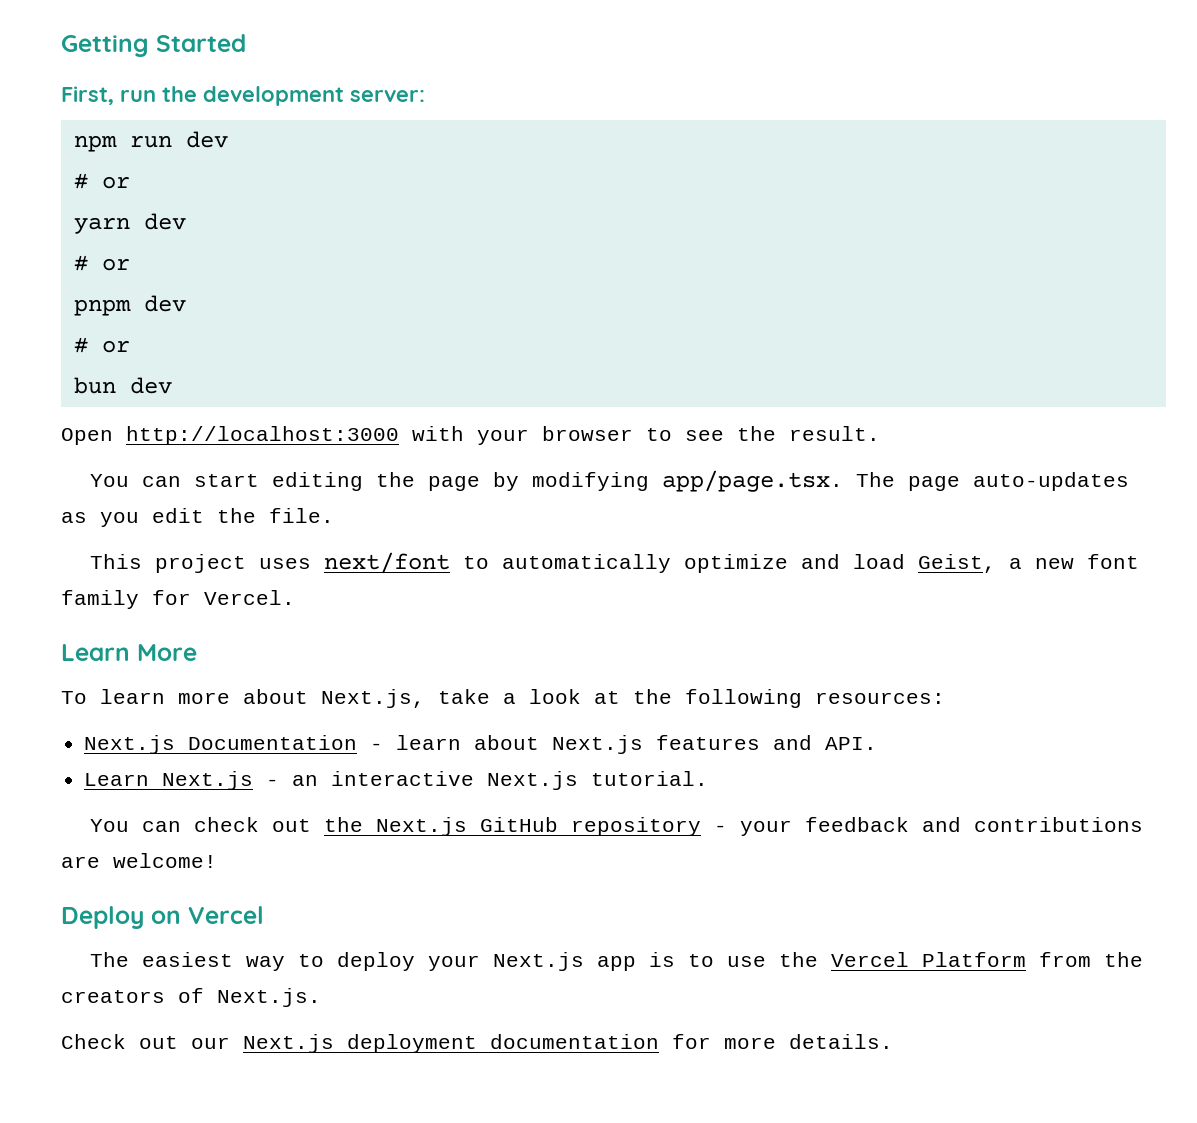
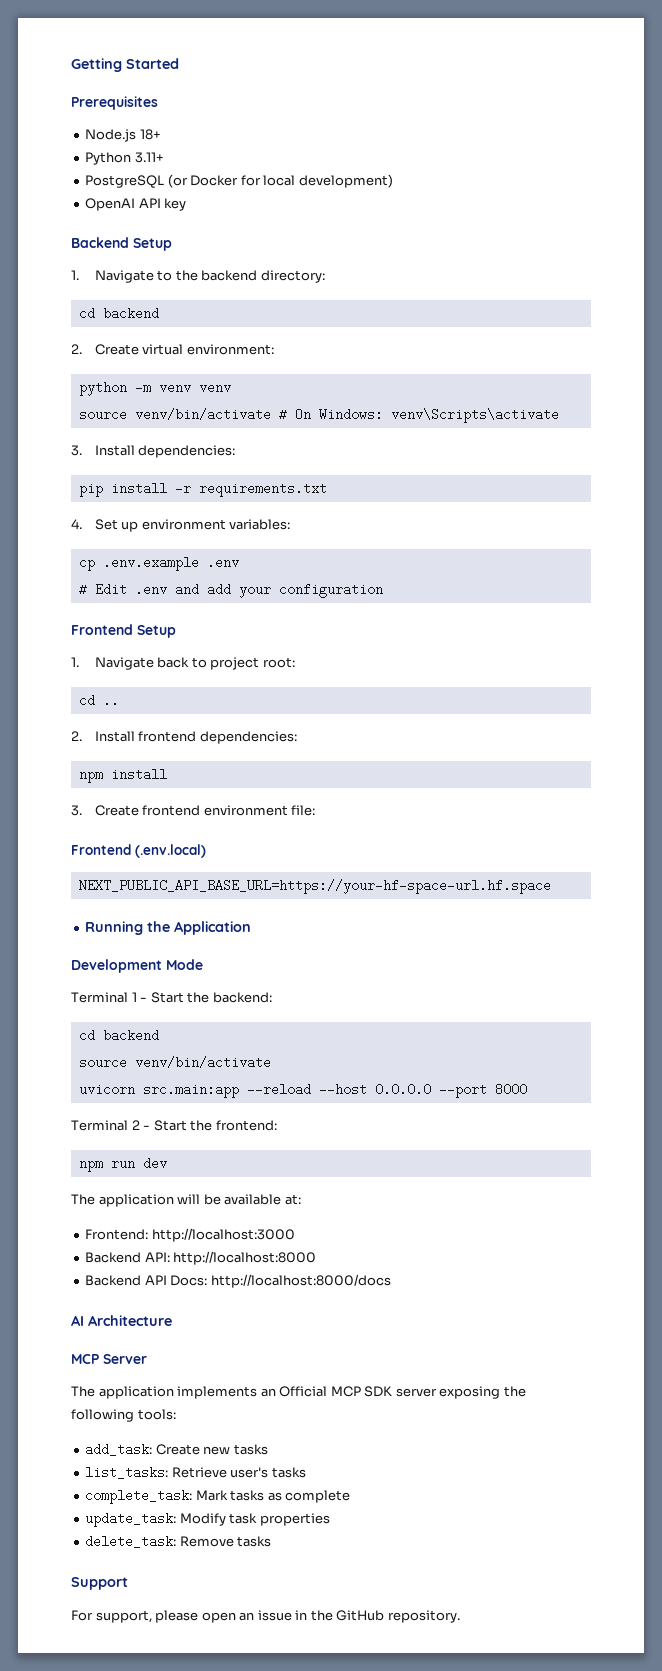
[61,86,425,106] [73,131,228,152] [73,173,130,189] [73,213,186,234] [73,255,130,271] [73,295,186,316] [73,337,130,353] [73,377,172,394] [61,426,880,445] [90,470,1130,492] [61,508,334,527] [90,552,1140,574] [61,590,295,609] [61,644,197,661] [61,689,945,708] [84,735,878,754] [84,771,709,790] [90,817,1144,836] [61,853,217,868] [61,906,264,929] [90,952,1144,971] [61,988,321,1007] [61,1034,893,1053] First, run the development server: // npm run dev // # or // yarn dev // # or // pnpm dev // # or // bun dev // Open http://localhost:3000 with your browser to see the result. // You can start editing the page by modifying app/page.tsx. The page auto-updates as you edit the file. // This project uses next/font to automatically optimize and load Geist, a new font family for Vercel. // Learn More // To learn more about Next.js, take a look at the following resources: // Next.js Documentation - learn about Next.js features and API. // Learn Next.js - an interactive Next.js tutorial. // You can check out the Next.js GitHub repository - your feedback and contributions are welcome! // Deploy on Vercel // The easiest way to deploy your Next.js app is to use the Vercel Platform from the creators of Next.js. // Check out our Next.js deployment documentation for more details. -> [71,96,158,110] [85,129,161,142] [85,152,164,165] [85,174,393,188] [85,198,187,211] [71,237,172,251] [71,270,325,283] [78,307,159,320] [71,344,274,355] [78,381,231,396] [78,408,559,423] [71,445,236,458] [78,482,327,497] [71,519,291,532] [78,556,239,571] [78,583,383,598] [71,624,176,638] [71,657,295,670] [78,694,119,707] [71,731,297,744] [78,768,167,783] [71,805,316,816] [71,844,206,858] [78,879,551,894] [85,921,252,935] [71,959,203,973] [71,992,272,1003] [78,1029,159,1042] [78,1056,271,1069] [78,1083,527,1098] [71,1120,277,1131] [78,1157,167,1172] [71,1194,301,1207] [85,1228,295,1242] [85,1251,317,1265] [85,1274,391,1288] [71,1315,172,1326] [71,1354,147,1364] [71,1386,526,1399] [71,1409,176,1422] [85,1443,268,1456] [85,1466,306,1479] [85,1489,351,1504] [85,1512,330,1527] [85,1535,272,1548] [71,1577,128,1590] [71,1610,460,1623] Prerequisites // Node.js 18+ // Python 3.11+ // PostgreSQL (or Docker for local development) // OpenAI API key // Backend Setup // 1. Navigate to the backend directory: // cd backend // 2. Create virtual environment: // python -m venv venv // source venv/bin/activate # On Windows: venv\Scripts\activate // 3. Install dependencies: // pip install -r requirements.txt // 4. Set up environment variables: // cp .env.example .env // # Edit .env and add your configuration // Frontend Setup // 1. Navigate back to project root: // cd .. // 2. Install frontend dependencies: // npm install // 3. Create frontend environment file: // Frontend (.env.local) // NEXT_PUBLIC_API_BASE_URL=https://your-hf-space-url.hf.space // Running the Application // Development Mode // Terminal 1 - Start the backend: // cd backend // source venv/bin/activate // uvicorn src.main:app --reload --host 0.0.0.0 --port 8000 // Terminal 2 - Start the frontend: // npm run dev // The application will be available at: // Frontend: http://localhost:3000 // Backend API: http://localhost:8000 // Backend API Docs: http://localhost:8000/docs // AI Architecture // MCP Server // The application implements an Official MCP SDK server exposing the following tools: // add_task: Create new tasks // list_tasks: Retrieve user's tasks // complete_task: Mark tasks as complete // update_task: Modify task properties // delete_task: Remove tasks // Support // For support, please open an issue in the GitHub repository.

